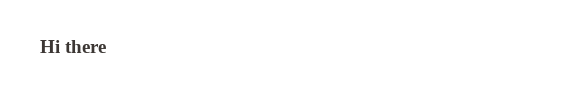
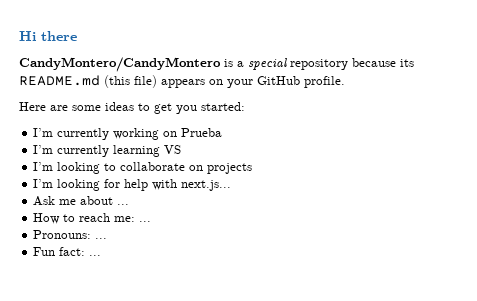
(107, 46) none -> [19,57,414,72] [19,75,345,88] [19,102,245,114] [33,128,223,140] [33,145,182,157] [33,162,253,174] [33,179,232,191] [33,196,130,206] [33,213,152,224] [33,230,108,239] [33,247,102,256] // CandyMontero/CandyMontero is a special repository because its README.md (this file) appears on your GitHub profile. // Here are some ideas to get you started: // I’m currently working on Prueba // I’m currently learning VS // I’m looking to collaborate on projects // I’m looking for help with next.js... // Ask me about ... // How to reach me: ... // Pronouns: ... // Fun fact: ...

